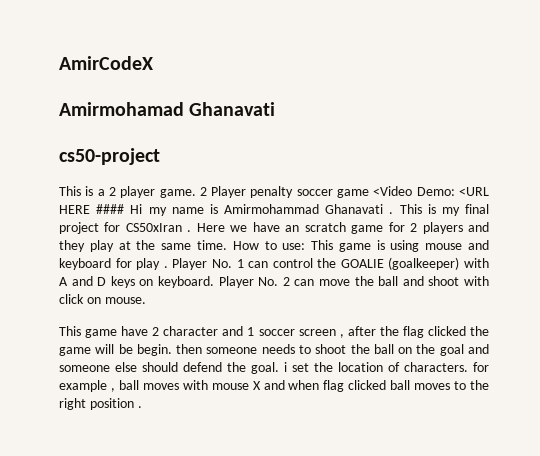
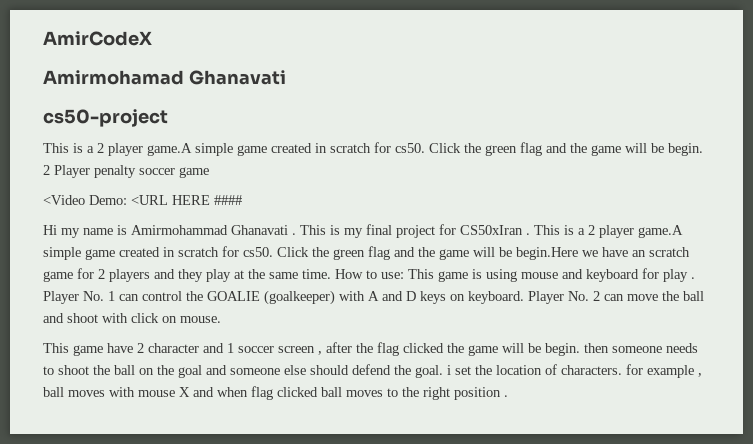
[159,189,196,198] game. -> [147,142,703,156] game.A simple game created in scratch for cs50. Click the green flag and the game will be begin.
(370, 193) none -> (209, 172) //
(125, 209) none -> (242, 200) //
[196,223,225,232] Here -> [534,225,683,238] [43,246,578,260] This is a 2 player game.A simple game created in scratch for cs50. Click the green flag and the game will be begin.Here

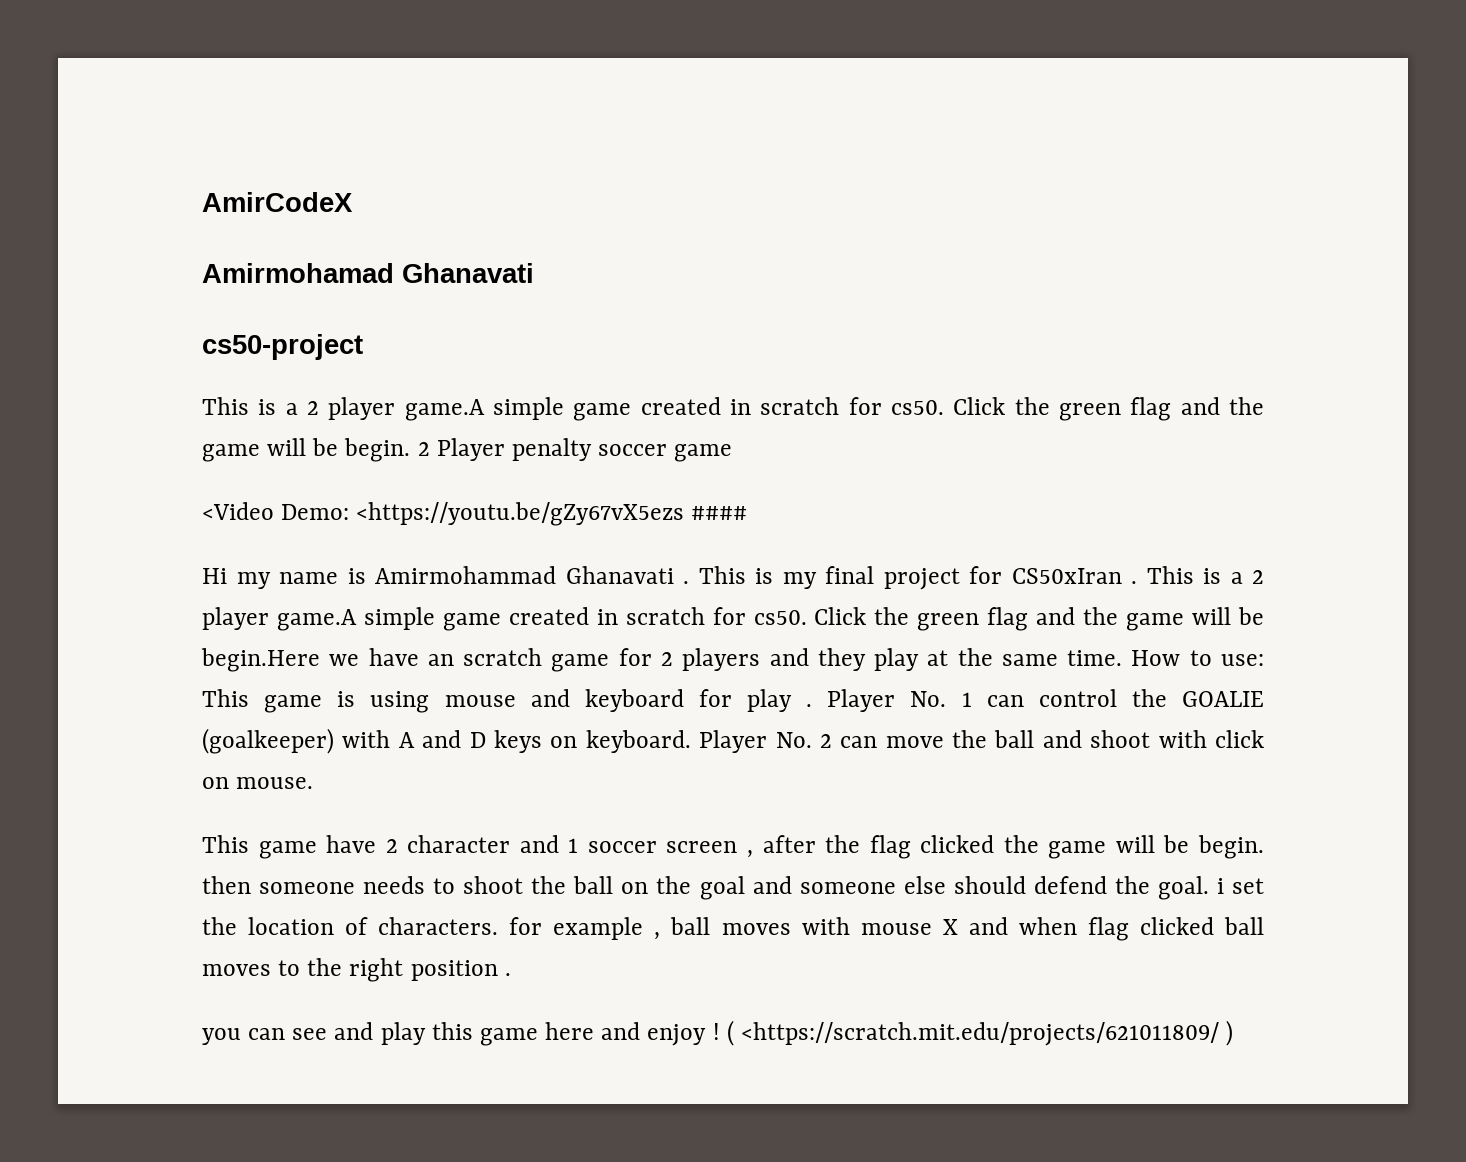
[131,195,210,205] <URL HERE -> [356,502,685,526] <https://youtu.be/gZy67vX5ezs
(508, 396) none -> [202,1020,1234,1046] // you can see and play this game here and enjoy ! ( <https://scratch.mit.edu/projects/621011809/ )

